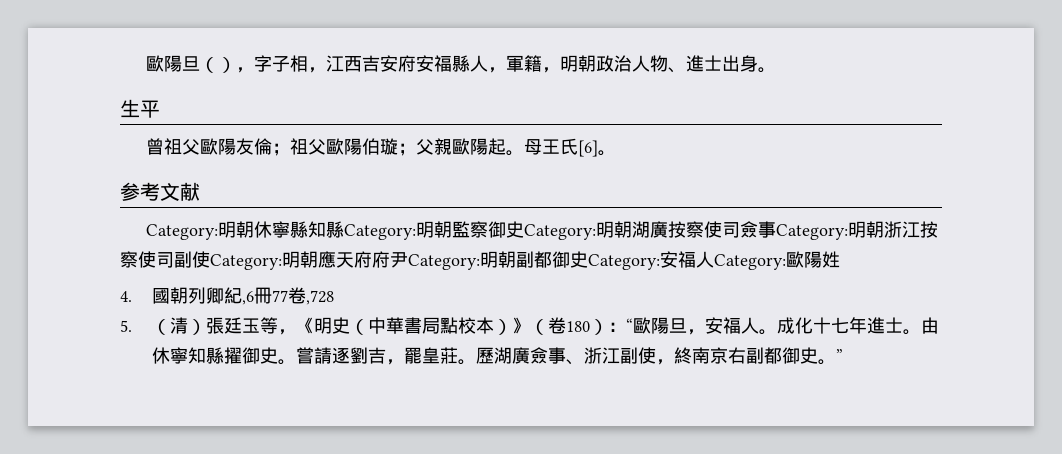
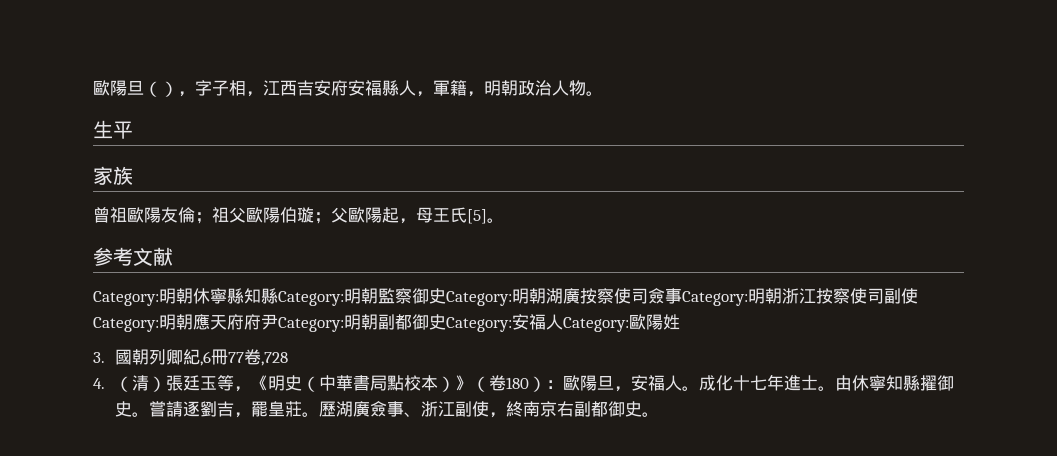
[668,55,759,73] 、進士出身 -> (586, 88) none
(160, 109) none -> [93,166,133,185] // 家族
[182,139,201,155] 父 -> (127, 215) none
[434,138,599,157] 親歐陽起。母王氏[6] -> [348,207,487,224] 歐陽起，母王氏[5]
[120,291,132,302] 4. -> [93,352,105,363] 3.
[120,320,132,332] 5. -> [93,378,105,389] 4.
[626,318,634,332] “ -> (563, 384) none
[836,349,844,362] ” -> (659, 414) none

